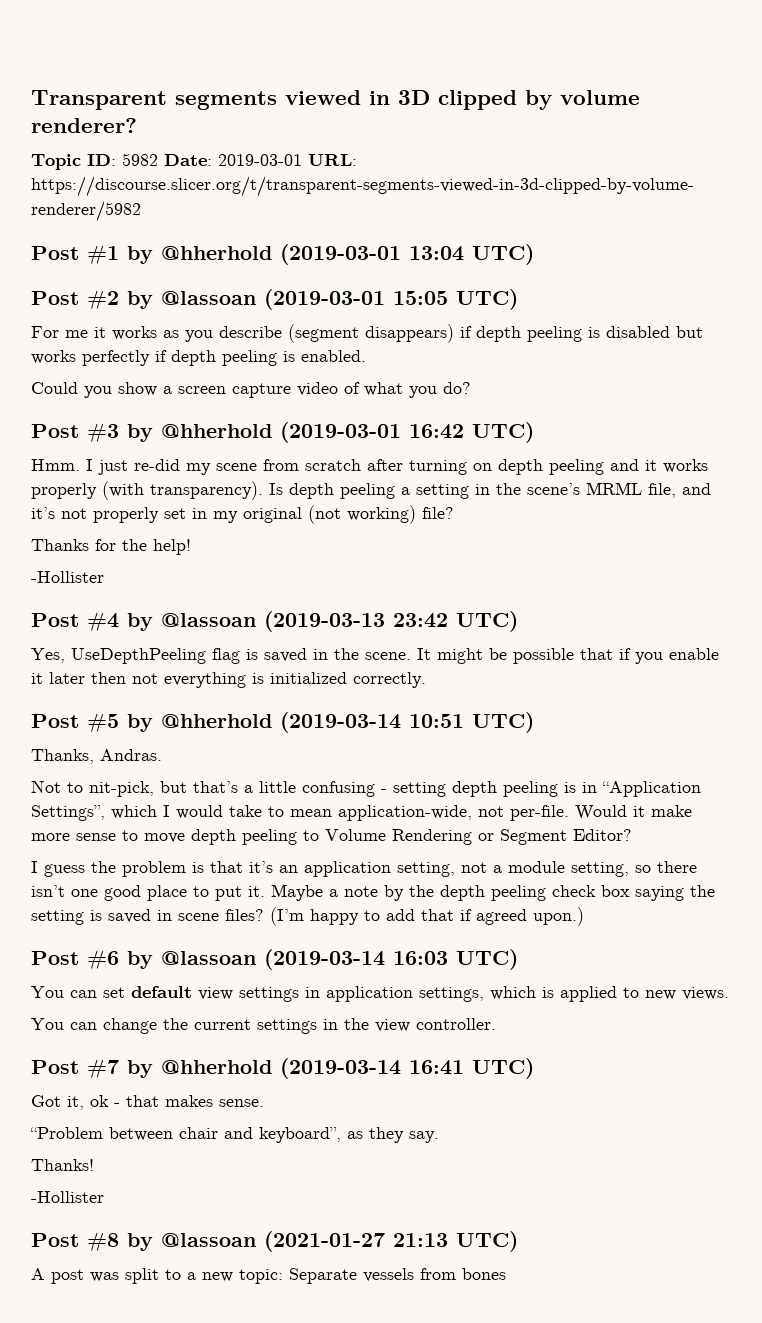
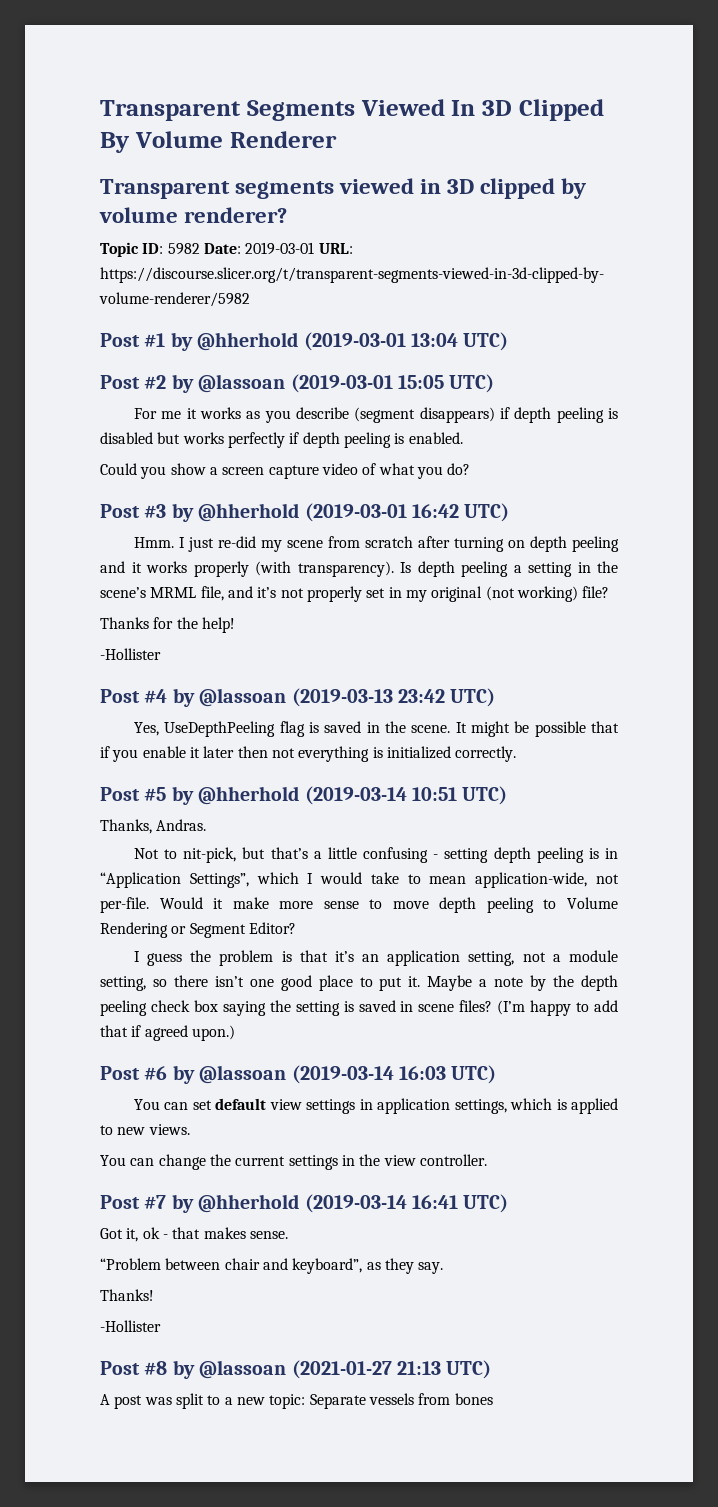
[31,90,167,110] Transparent -> [100,99,604,121] [100,131,337,153] [100,179,230,199] Transparent Segments Viewed In 3D Clipped By Volume Renderer // Transparent

